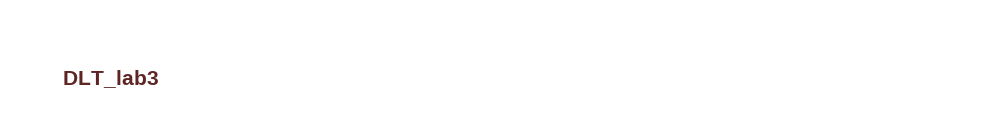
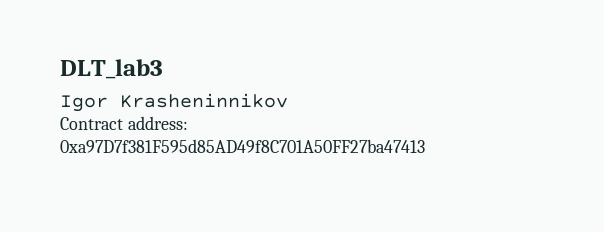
(159, 79) none -> [60,93,288,112] [60,116,188,130] [60,139,425,153] // Igor Krasheninnikov // Contract address: 0xa97D7f381F595d85AD49f8C701A50FF27ba47413

